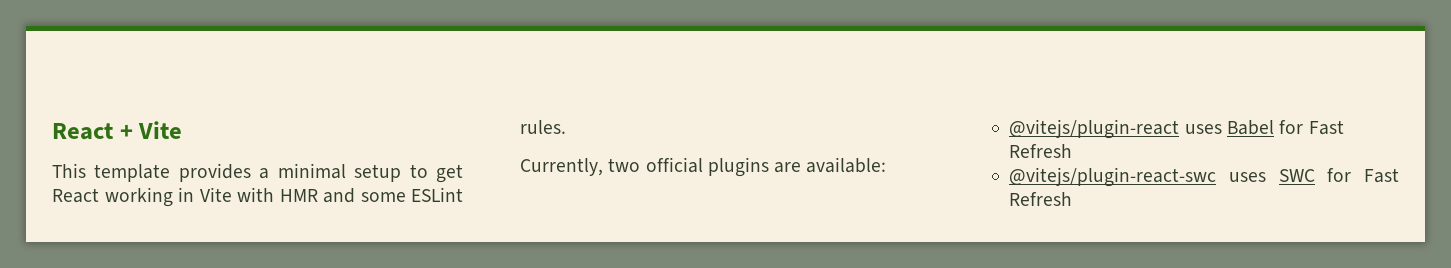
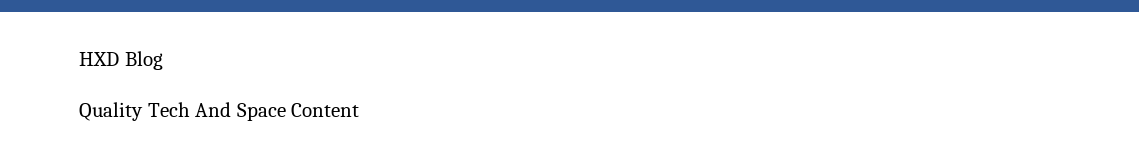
[52,121,183,140] [52,163,463,183] [52,187,463,207] [520,120,566,134] [520,157,887,177] [1009,119,1344,139] [1009,144,1073,158] [1009,167,1399,187] [1009,192,1073,206] React + Vite // This template provides a minimal setup to get React working in Vite with HMR and some ESLint rules. // Currently, two official plugins are available: // @vitejs/plugin-react uses Babel for Fast Refresh // @vitejs/plugin-react-swc uses SWC for Fast Refresh -> [79,51,163,70] [79,102,360,121] HXD Blog // Quality Tech And Space Content

